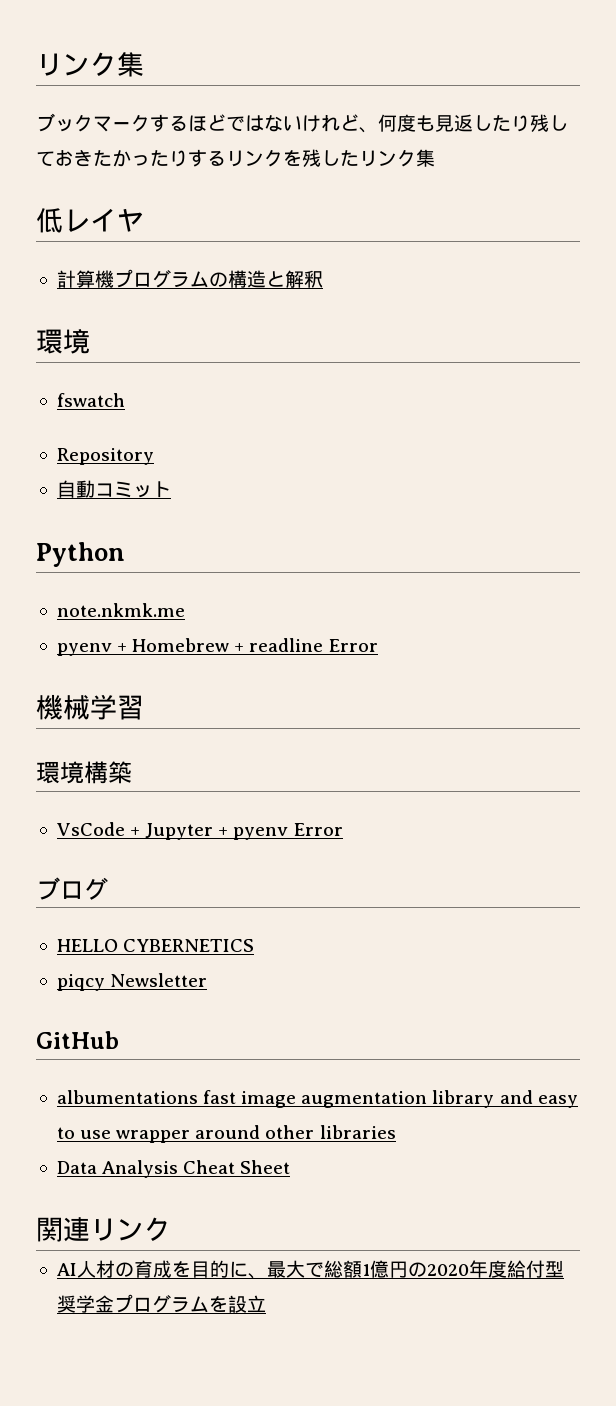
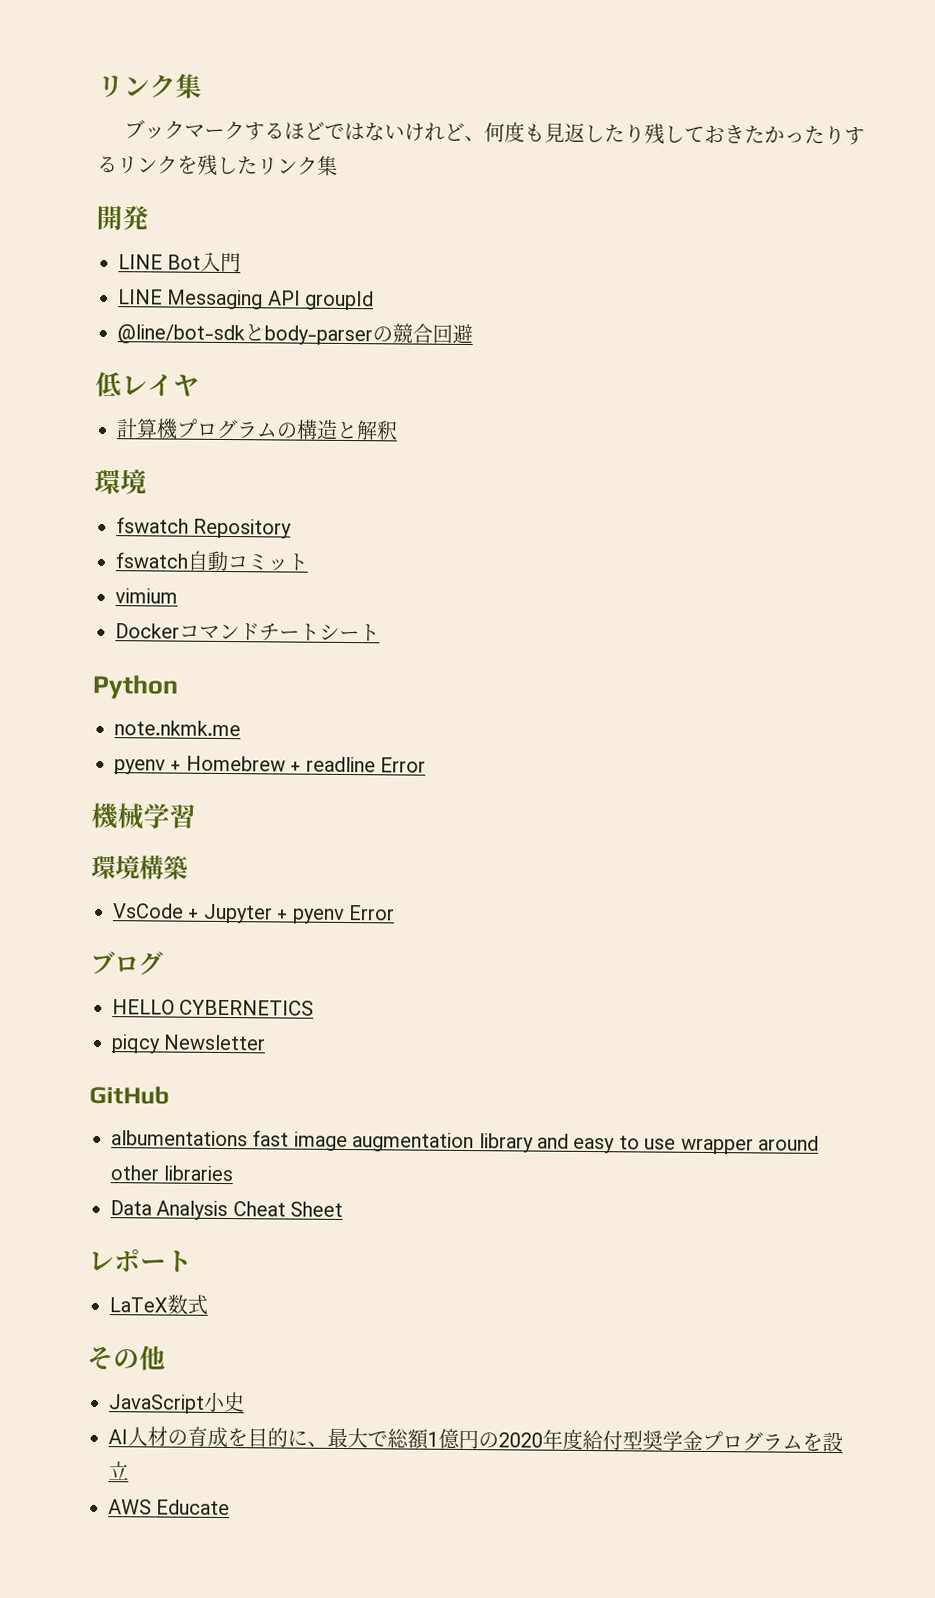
(435, 158) none -> [96,204,149,231] [118,251,242,273] [118,289,375,311] [117,323,473,346] // 開発 // LINE Bot入門 // LINE Messaging API groupId // @line/bot-sdkとbody-parserの競合回避
(125, 400) // -> (189, 525) none
(154, 456) none -> [115,552,189,569] fswatch
(171, 489) none -> [115,588,178,604] [115,622,380,642] // vimium // Dockerコマンドチートシート
[36,1217,171,1242] 関連リンク -> [88,1248,193,1273] [109,1294,208,1315] [87,1345,166,1371] [108,1391,245,1414] レポート // LaTeX数式 // その他 // JavaScript小史
(266, 1304) none -> [108,1499,231,1516] // AWS Educate

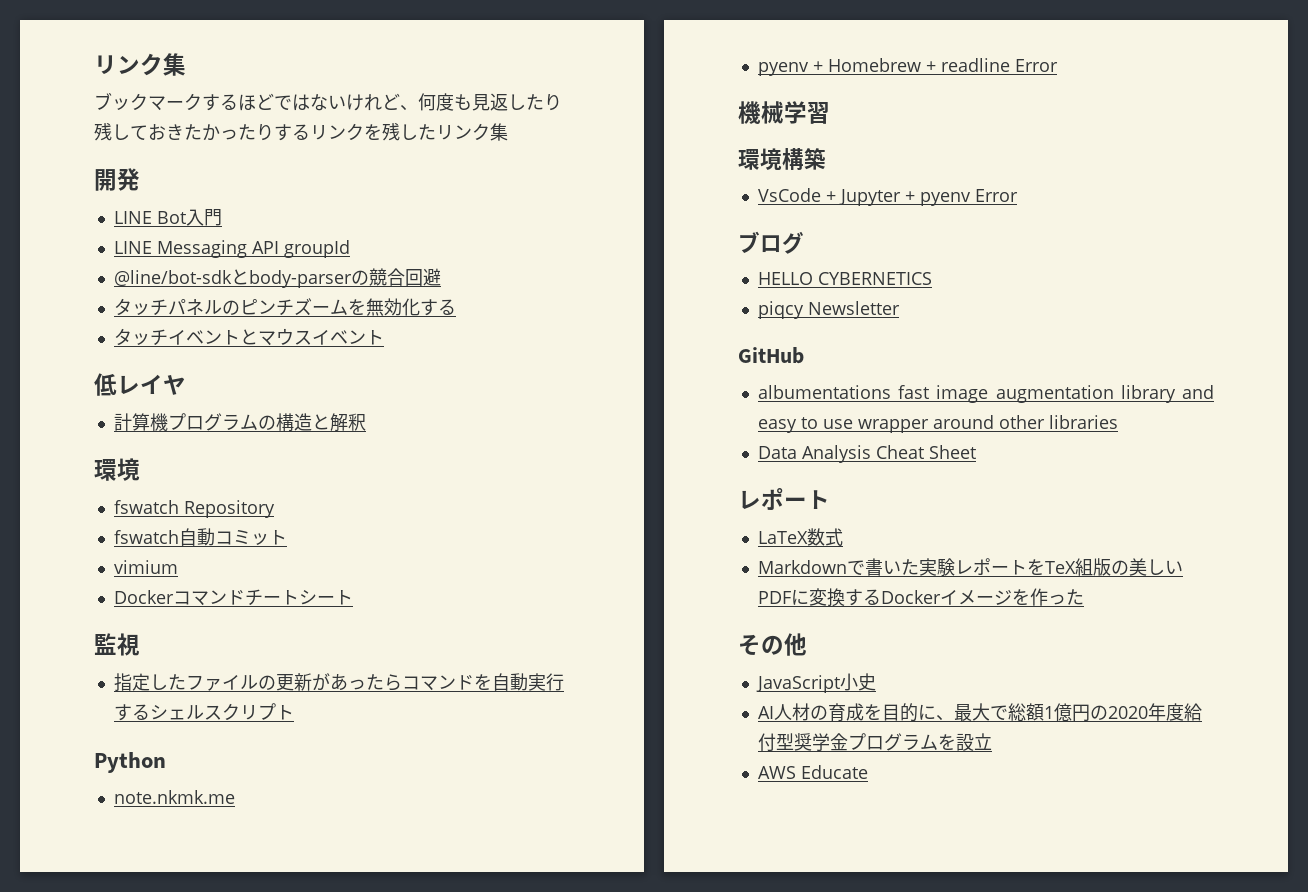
(473, 334) none -> [113,298,456,316] [113,328,384,346] // タッチパネルのピンチズームを無効化する // タッチイベントとマウスイベント
(380, 633) none -> [94,633,140,656] [113,673,564,692] [113,703,294,721] // 監視 // 指定したファイルの更新があったらコマンドを自動実行するシェルスクリプト
(208, 1304) none -> [757,558,1183,577] [757,588,1084,607] // Markdownで書いた実験レポートをTeX組版の美しいPDFに変換するDockerイメージを作った

